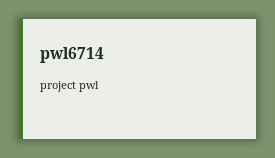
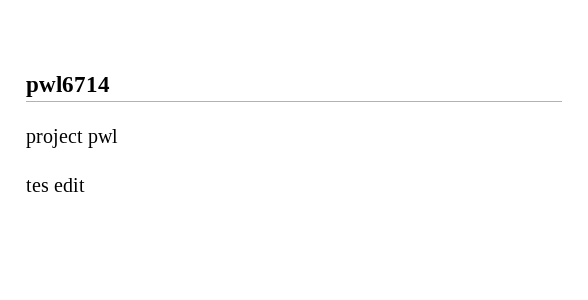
(99, 86) none -> [26,178,86,192] // tes edit

